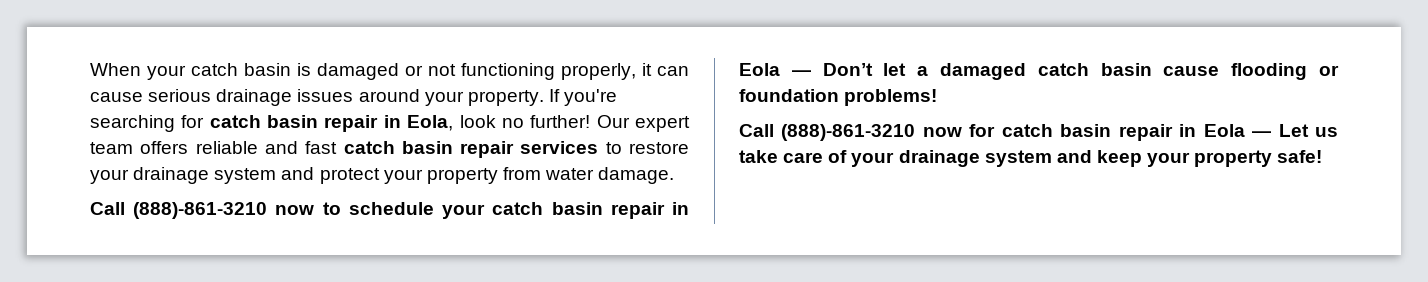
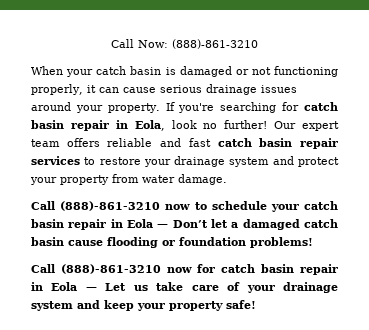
(90, 69) none -> [111,39,258,49] Call Now: (888)-861-3210 //

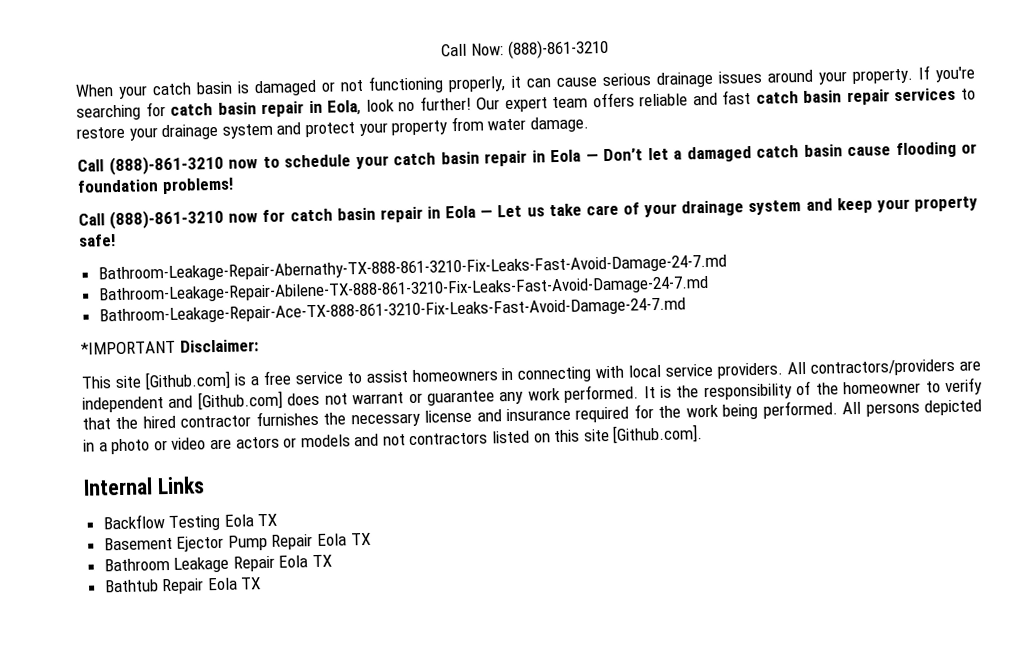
(256, 304) none -> [97,254,727,283] [97,275,709,304] [98,297,686,325] [80,339,259,355] [81,358,982,391] [82,377,984,413] [82,399,983,430] [83,424,704,455] [83,476,205,496] [102,513,278,532] [103,532,371,552] [103,554,333,573] [103,577,262,595] // Bathroom-Leakage-Repair-Abernathy-TX-888-861-3210-Fix-Leaks-Fast-Avoid-Damage-24-7.md // Bathroom-Leakage-Repair-Abilene-TX-888-861-3210-Fix-Leaks-Fast-Avoid-Damage-24-7.md // Bathroom-Leakage-Repair-Ace-TX-888-861-3210-Fix-Leaks-Fast-Avoid-Damage-24-7.md // *IMPORTANT Disclaimer: // This site [Github.com] is a free service to assist homeowners in connecting with local service providers. All contractors/providers are independent and [Github.com] does not warrant or guarantee any work performed. It is the responsibility of the homeowner to verify that the hired contractor furnishes the necessary license and insurance required for the work being performed. All persons depicted in a photo or video are actors or models and not contractors listed on this site [Github.com]. // Internal Links // Backflow Testing Eola TX // Basement Ejector Pump Repair Eola TX // Bathroom Leakage Repair Eola TX // Bathtub Repair Eola TX

